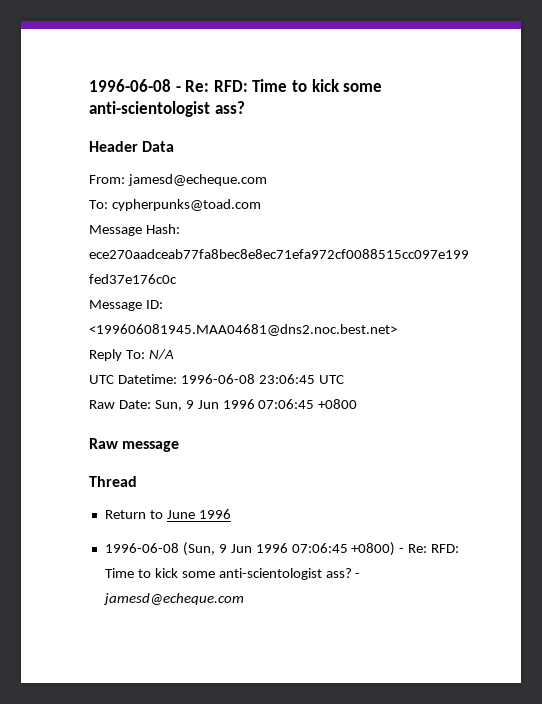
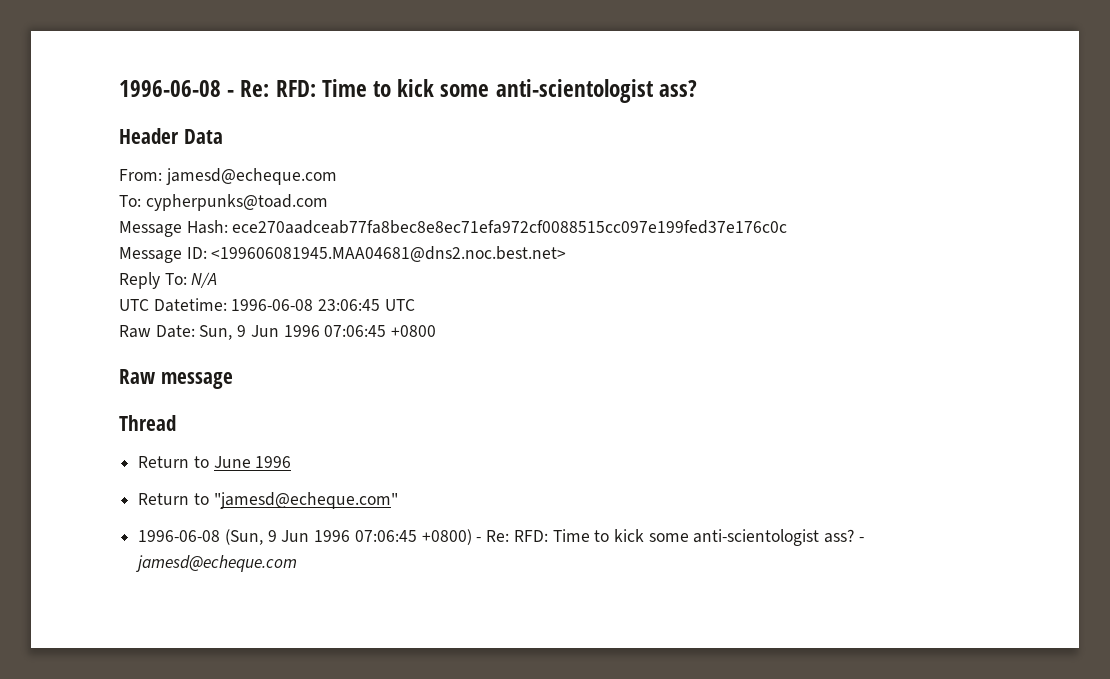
(231, 514) none -> [138,492,398,509] // Return to "jamesd@echeque.com"

